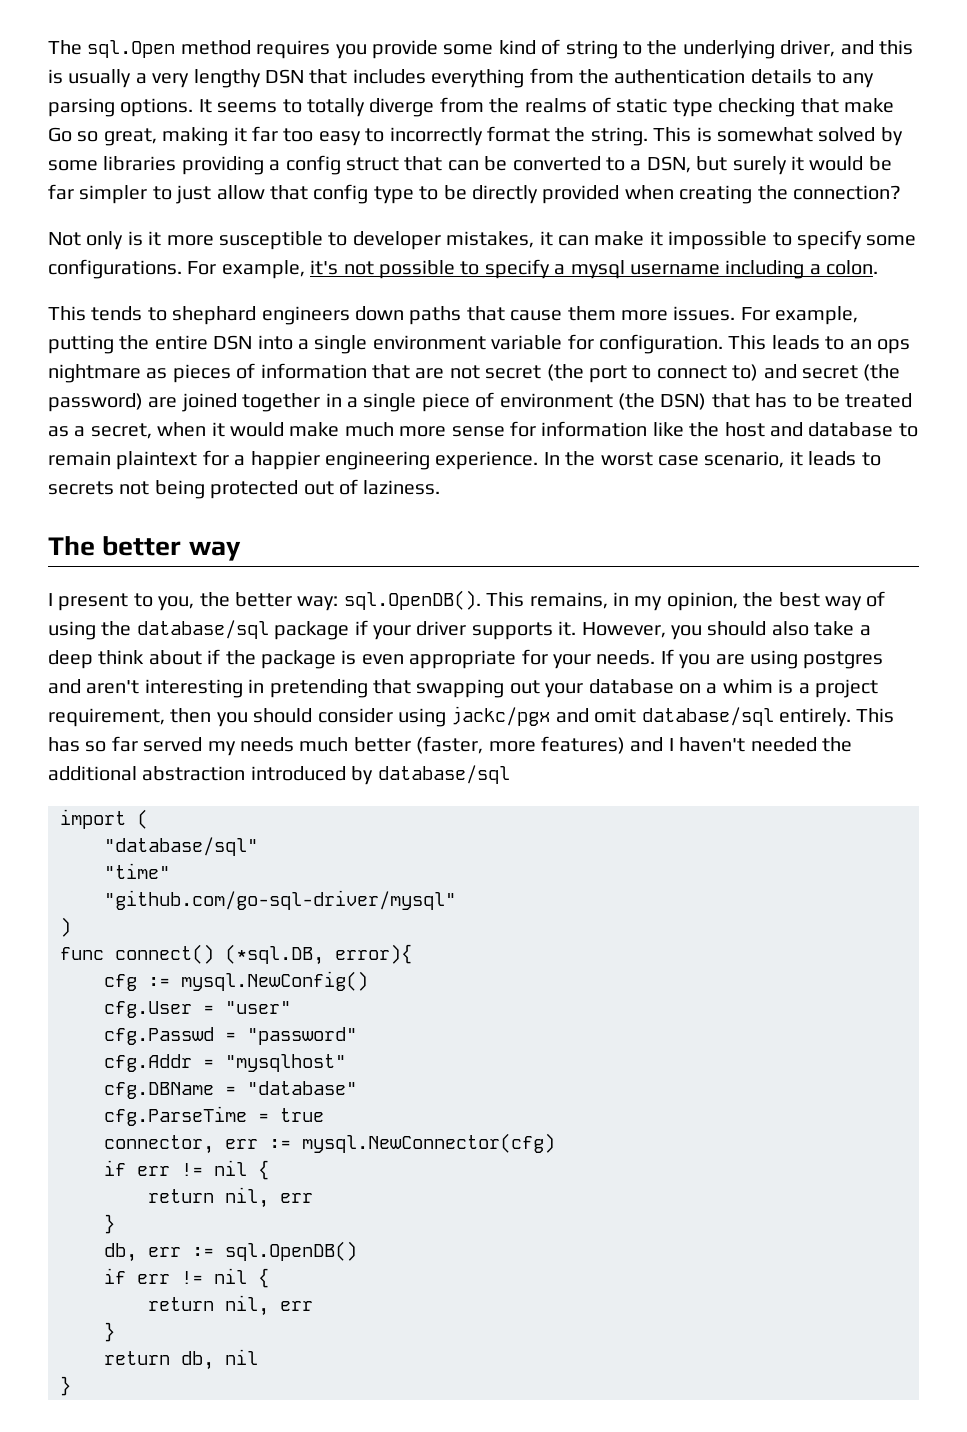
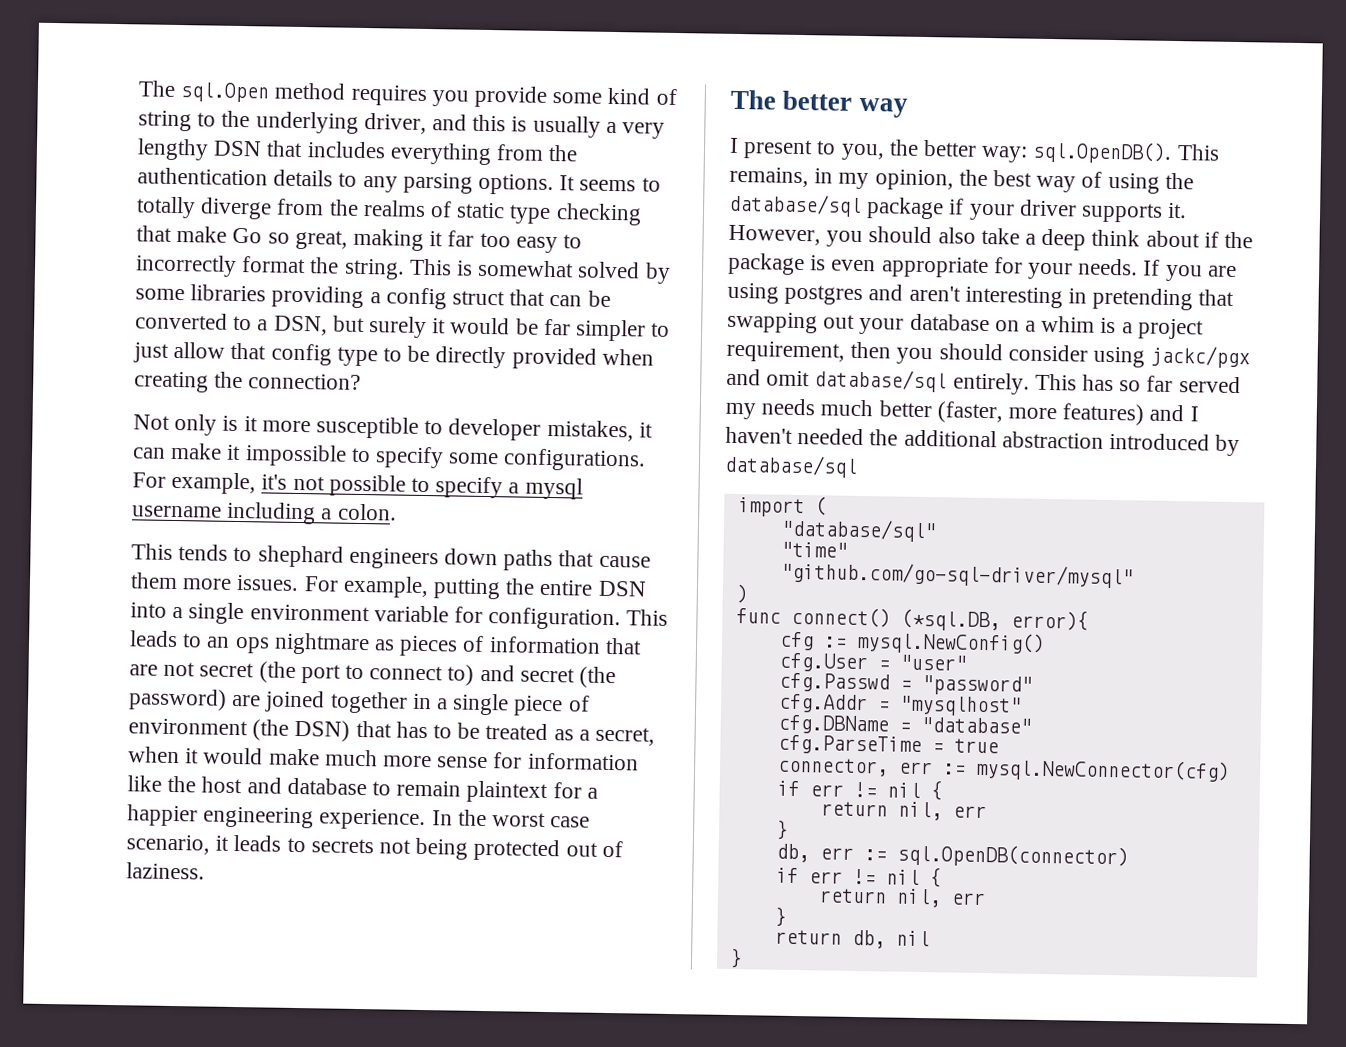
[225,1241,357,1261] sql.OpenDB() -> [896,843,1129,869] sql.OpenDB(connector)

